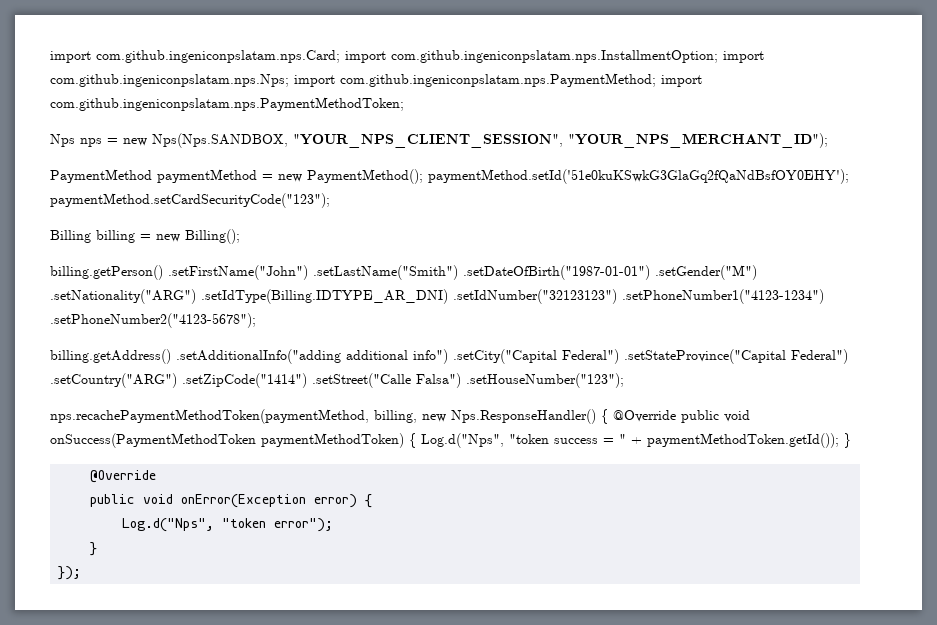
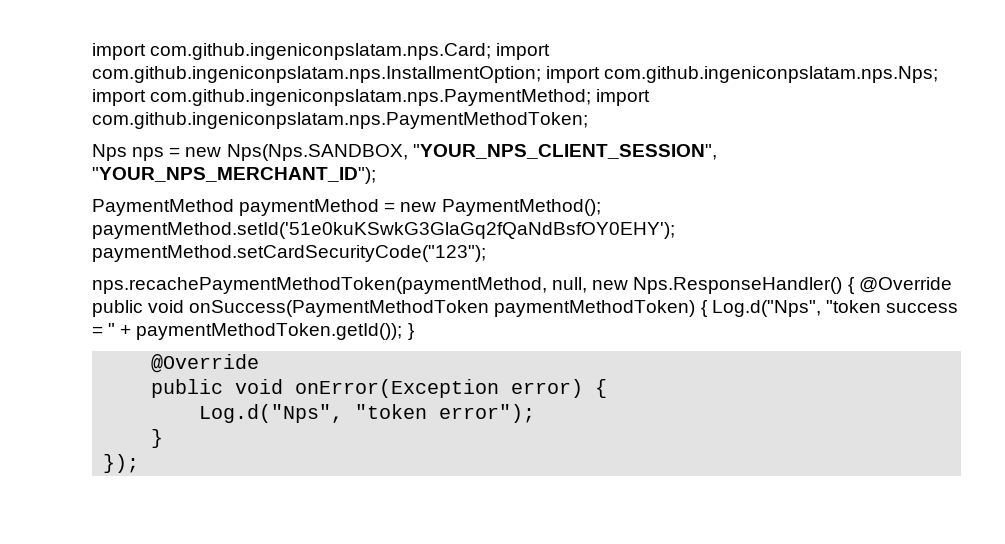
[50,229,240,244] [50,265,757,280] [50,289,824,304] [50,313,256,328] [50,349,848,364] [50,373,624,388] // Billing billing = new Billing(); // billing.getPerson() .setFirstName("John") .setLastName("Smith") .setDateOfBirth("1987-01-01") .setGender("M") .setNationality("ARG") .setIdType(Billing.IDTYPE_AR_DNI) .setIdNumber("32123123") .setPhoneNumber1("4123-1234") .setPhoneNumber2("4123-5678"); // billing.getAddress() .setAdditionalInfo("adding additional info") .setCity("Capital Federal") .setStateProvince("Capital Federal") .setCountry("ARG") .setZipCode("1414") .setStreet("Calle Falsa") .setHouseNumber("123"); -> (486, 253) none
[374,410,417,423] billing, -> [552,277,588,293] null,

